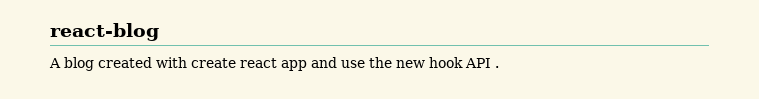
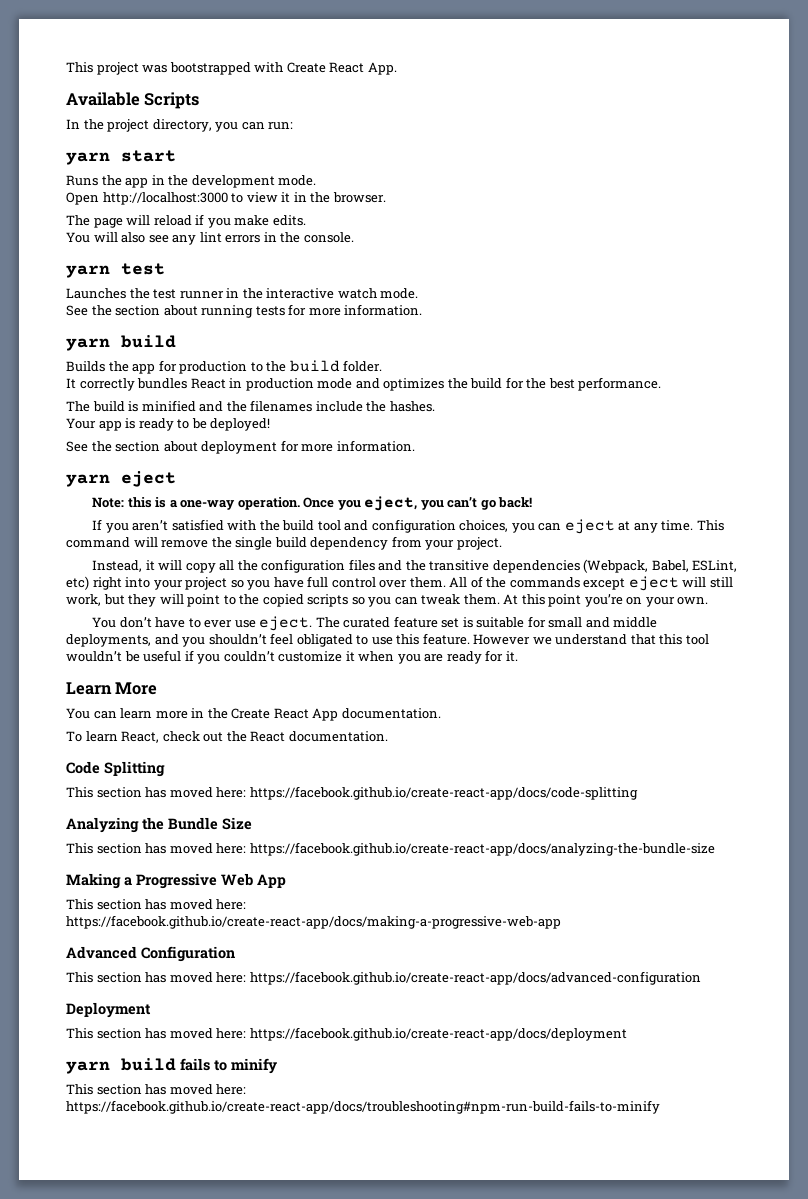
[50,23,159,41] [49,57,499,71] react-blog // A blog created with create react app and use the new hook API . -> [66,62,397,75] [66,92,200,109] [66,119,294,132] [66,150,176,165] [66,175,317,188] [66,192,386,205] [66,214,306,228] [66,232,354,245] [66,263,165,278] [66,288,419,299] [66,304,423,318] [66,335,176,351] [66,360,383,374] [66,377,662,391] [66,400,435,412] [66,418,271,431] [66,440,415,454] [66,471,176,487] [91,496,533,511] [91,519,724,534] [66,536,502,550] [91,559,738,573] [66,576,733,591] [66,594,709,607] [91,616,658,631] [66,633,709,647] [66,650,518,664] [66,682,158,695] [66,708,441,721] [66,731,388,743] [66,761,165,777] [66,786,638,800] [66,817,252,833] [66,842,715,856] [66,873,286,889] [66,899,247,910] [66,915,561,929] [66,946,235,962] [66,971,701,985] [66,1002,151,1018] [66,1027,627,1041] [66,1058,277,1074] [66,1084,247,1095] [66,1100,660,1114] This project was bootstrapped with Create React App. // Available Scripts // In the project directory, you can run: // yarn start // Runs the app in the development mode. // Open http://localhost:3000 to view it in the browser. // The page will reload if you make edits. // You will also see any lint errors in the console. // yarn test // Launches the test runner in the interactive watch mode. // See the section about running tests for more information. // yarn build // Builds the app for production to the build folder. // It correctly bundles React in production mode and optimizes the build for the best performance. // The build is minified and the filenames include the hashes. // Your app is ready to be deployed! // See the section about deployment for more information. // yarn eject // Note: this is a one-way operation. Once you eject, you can’t go back! // If you aren’t satisfied with the build tool and configuration choices, you can eject at any time. This command will remove the single build dependency from your project. // Instead, it will copy all the configuration files and the transitive dependencies (Webpack, Babel, ESLint, etc) right into your project so you have full control over them. All of the commands except eject will still work, but they will point to the copied scripts so you can tweak them. At this point you’re on your own. // You don’t have to ever use eject. The curated feature set is suitable for small and middle deployments, and you shouldn’t feel obligated to use this feature. However we understand that this tool wouldn’t be useful if you couldn’t customize it when you are ready for it. // Learn More // You can learn more in the Create React App documentation. // To learn React, check out the React documentation. // Code Splitting // This section has moved here: https://facebook.github.io/create-react-app/docs/code-splitting // Analyzing the Bundle Size // This section has moved here: https://facebook.github.io/create-react-app/docs/analyzing-the-bundle-size // Making a Progressive Web App // This section has moved here: https://facebook.github.io/create-react-app/docs/making-a-progressive-web-app // Advanced Configuration // This section has moved here: https://facebook.github.io/create-react-app/docs/advanced-configuration // Deployment // This section has moved here: https://facebook.github.io/create-react-app/docs/deployment // yarn build fails to minify // This section has moved here: https://facebook.github.io/create-react-app/docs/troubleshooting#npm-run-build-fails-to-minify

